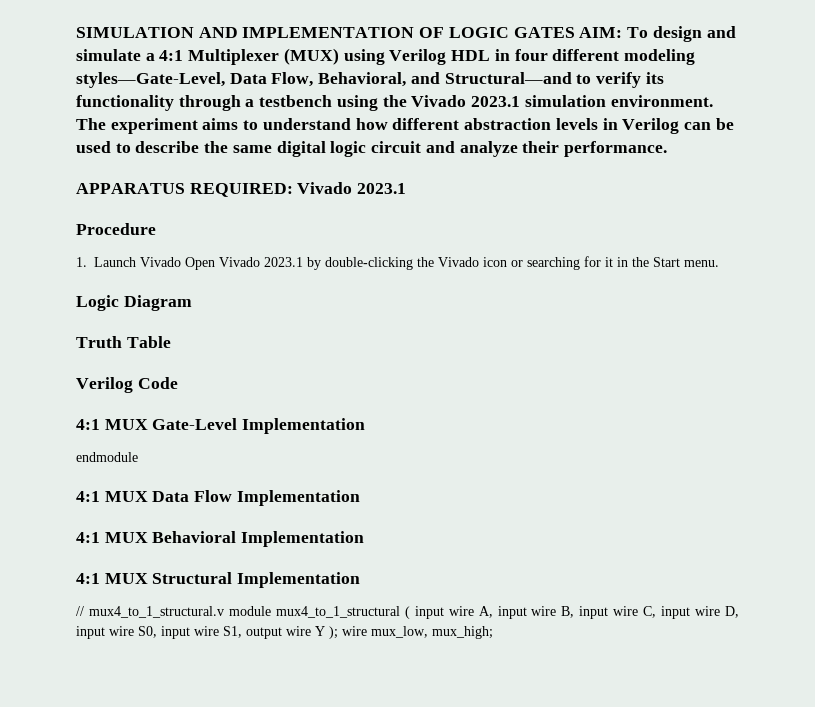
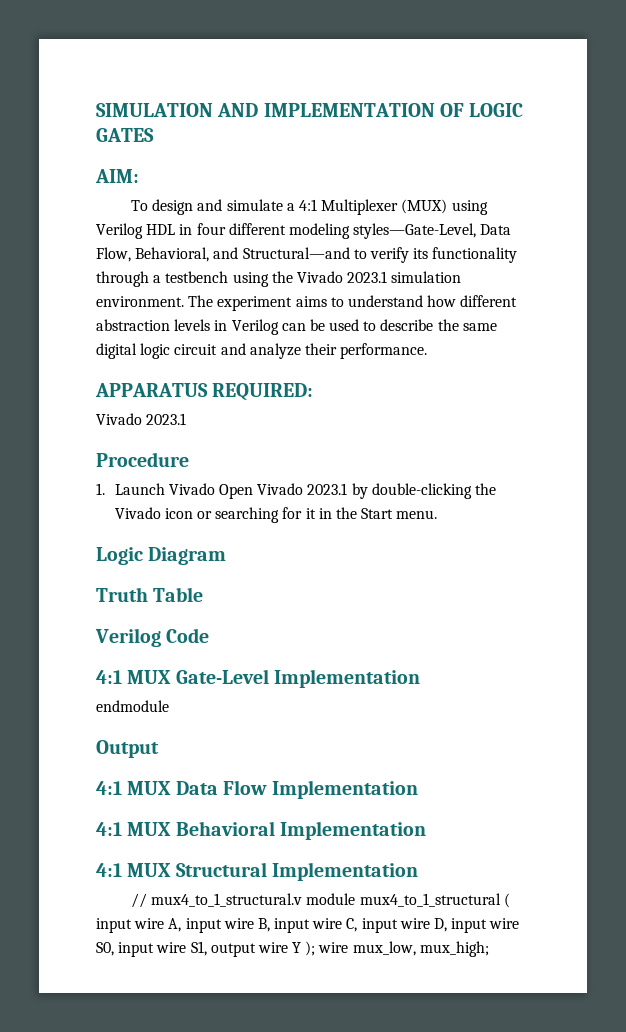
(575, 32) none -> (154, 135) //
(623, 32) none -> (139, 176) //
(293, 190) none -> (314, 392) //
(138, 457) none -> [96,740,159,758] // Output

